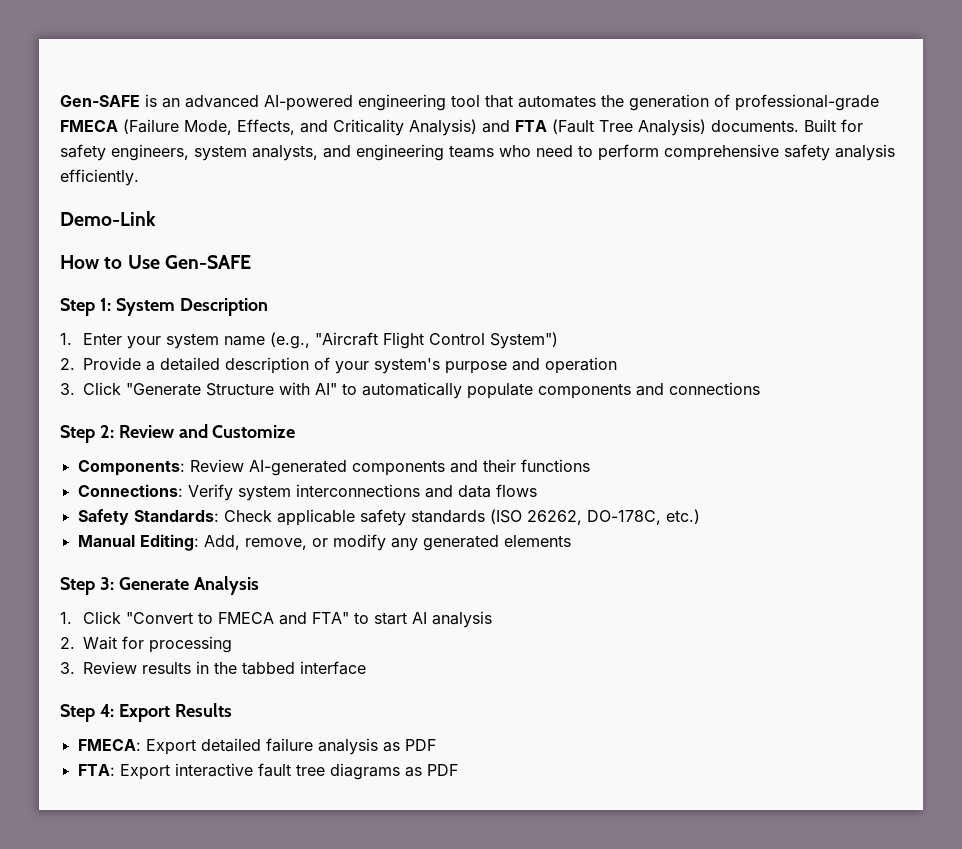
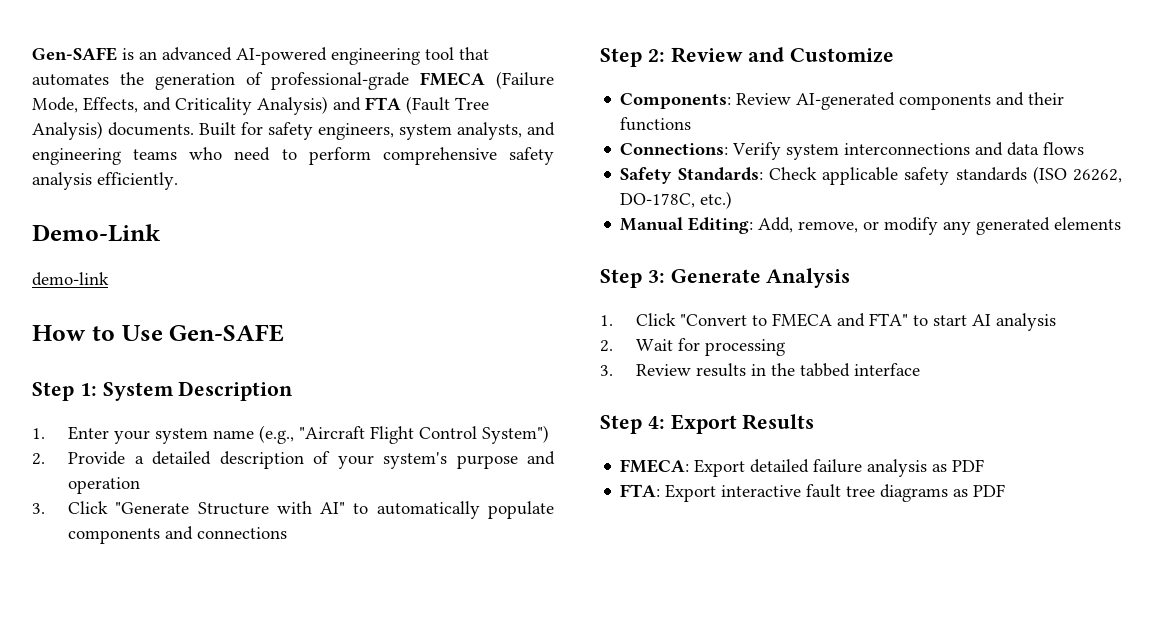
(156, 218) none -> [32,272,109,286] // demo-link

